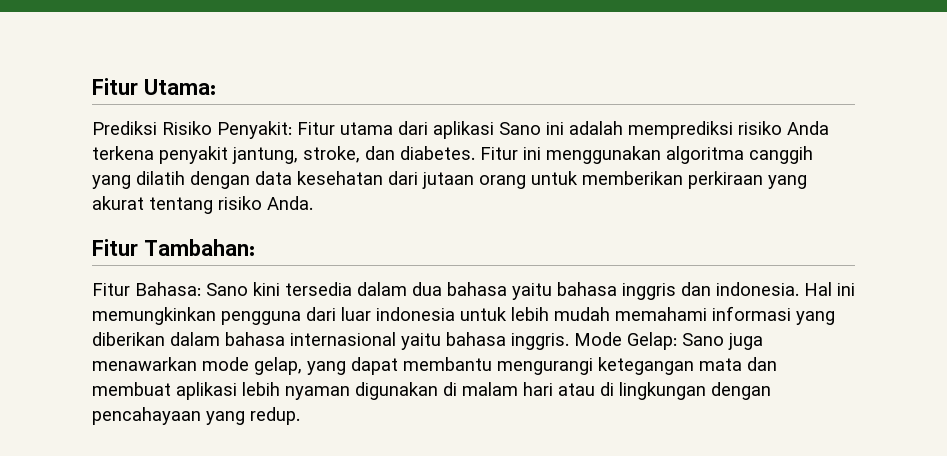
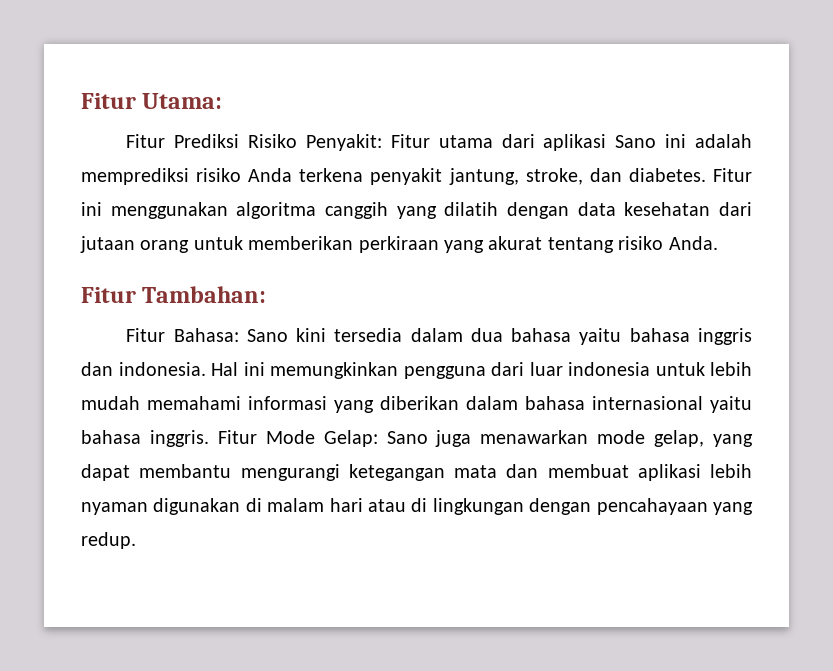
(216, 87) none -> [126,134,166,148] Fitur
(569, 341) none -> [217,430,257,444] Fitur

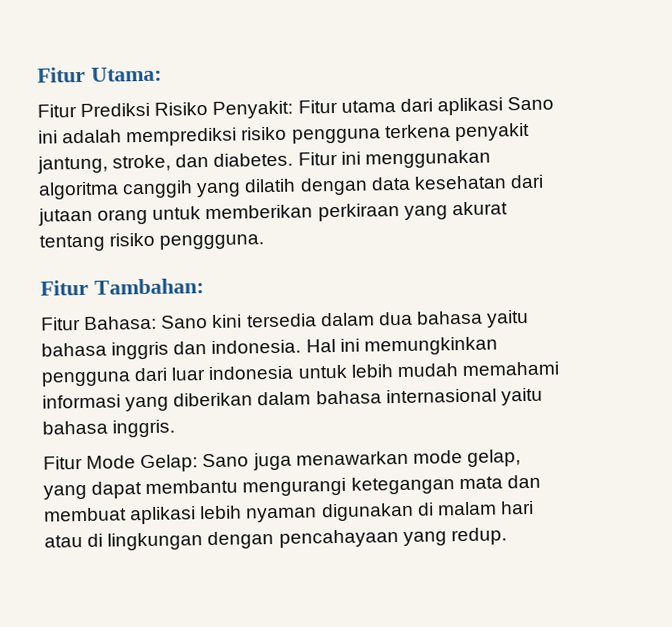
[248,168,293,182] Anda -> [291,128,381,144] pengguna
[668,236,718,250] Anda. -> [159,234,265,250] penggguna.
(209, 438) none -> (176, 428) //

